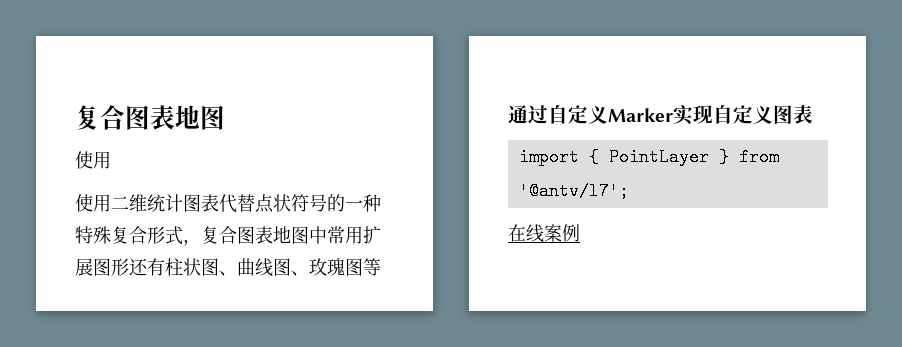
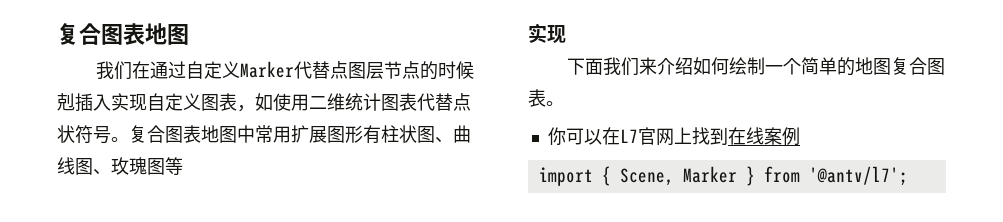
[75,151,111,169] 使用 // -> [96,61,475,80] [57,93,273,112] 我们在通过自定义Marker代替点图层节点的时候剋插入实现自定义图表，如
[327,194,381,212] [75,226,201,246] 的一种特殊复合形式， -> [111,137,129,142] 。
[129,258,148,276] 还 -> (363, 134) none
[508,105,813,125] [518,148,779,166] [518,182,629,200] [508,224,580,243] 通过自定义Marker实现自定义图表 // import { PointLayer } from '@antv/l7'; // 在线案例 -> [528,23,566,44] [567,57,946,76] [528,89,564,107] [547,127,800,146] [538,166,908,186] 实现 // 下面我们来介绍如何绘制一个简单的地图复合图表。 // 你可以在L7官网上找到在线案例 // import { Scene, Marker } from '@antv/l7';

